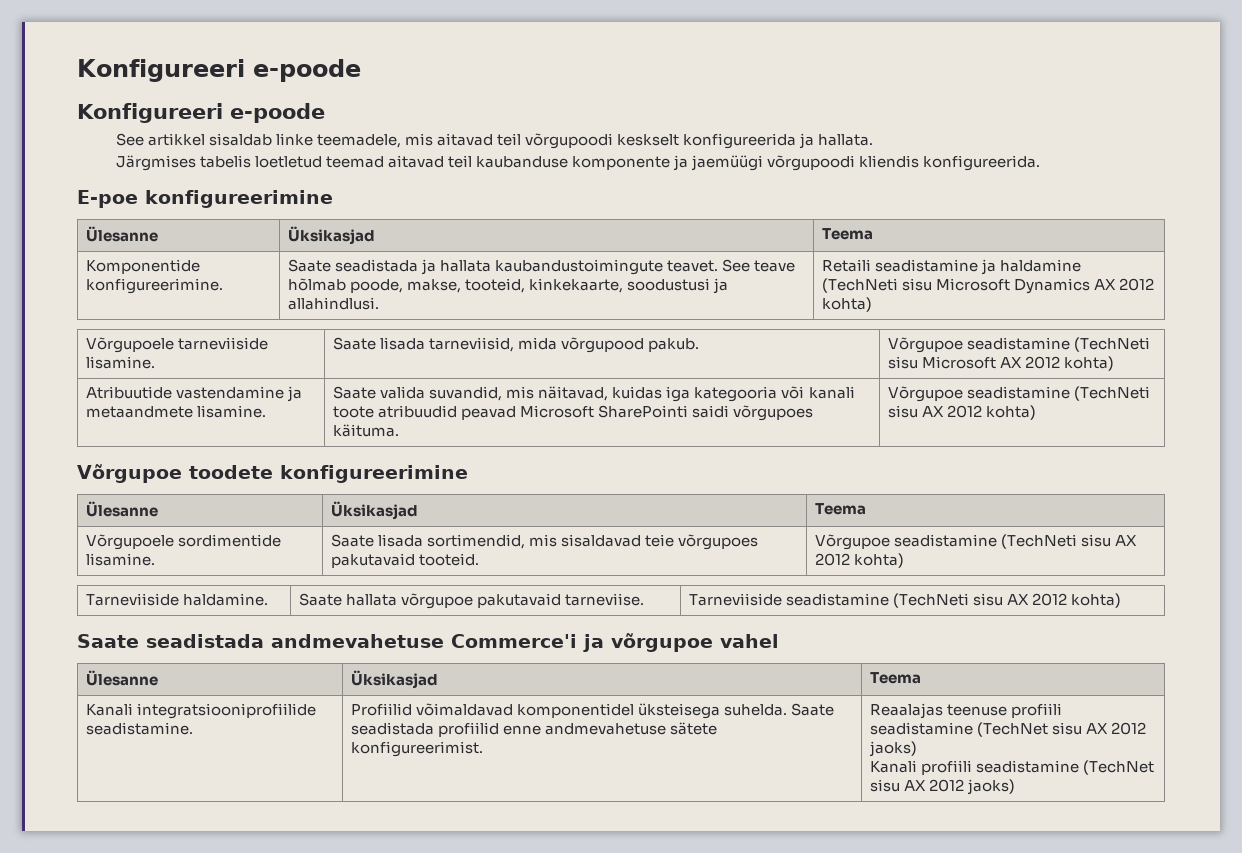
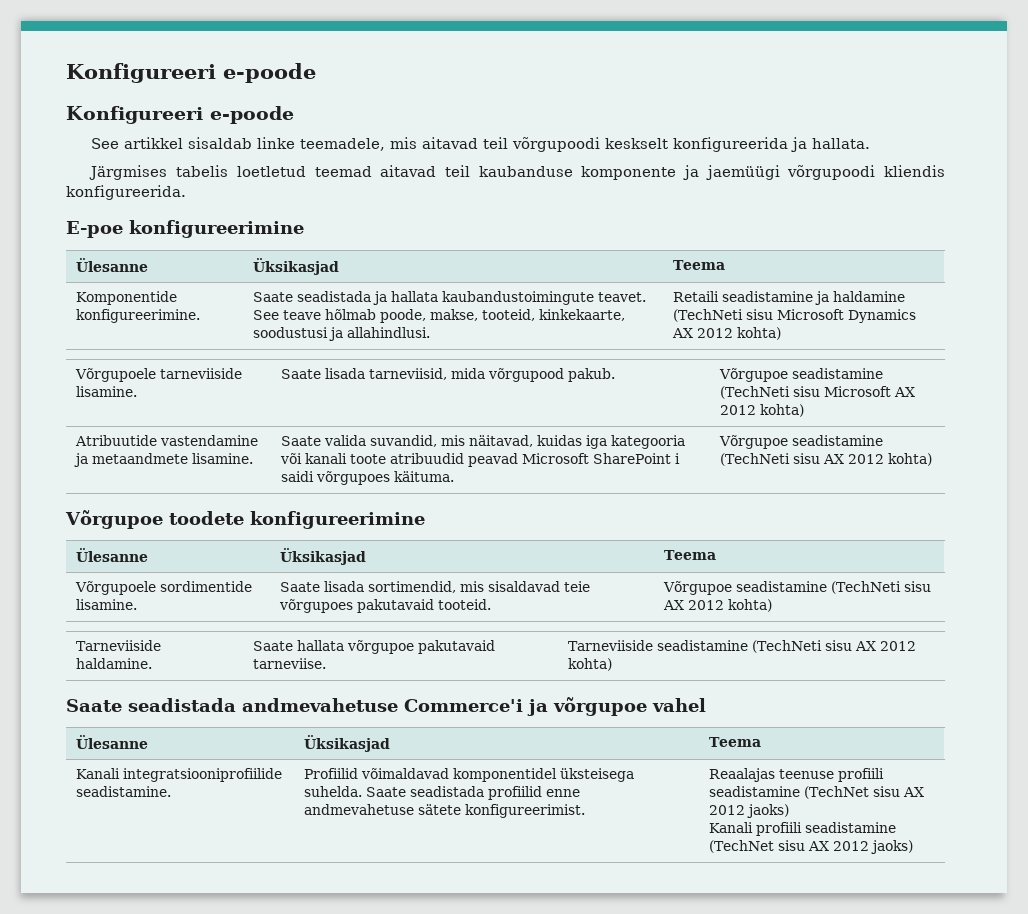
[598,405,689,418] SharePointi -> [593,453,681,464] SharePoint i

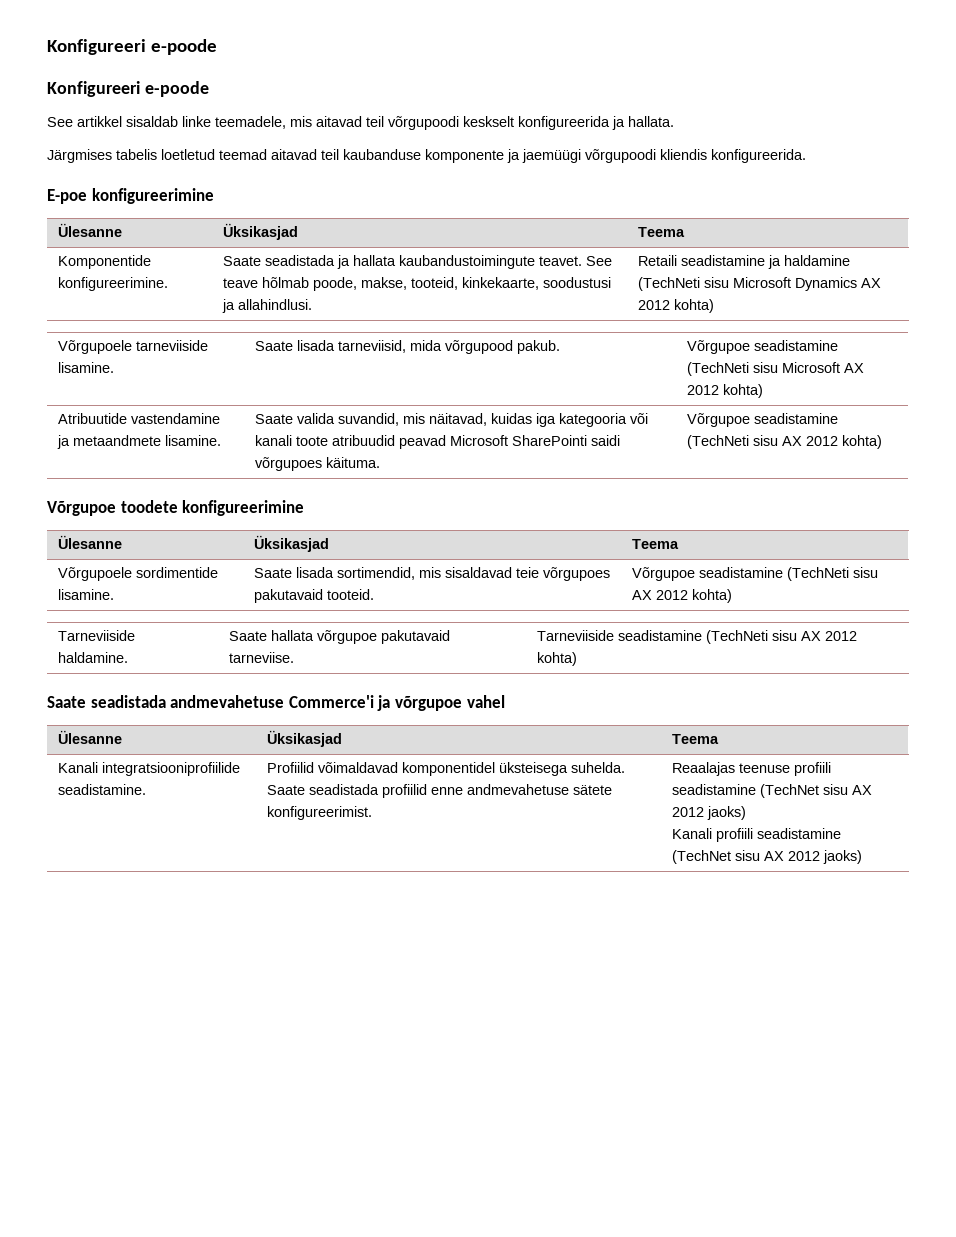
[593,453,681,464] SharePoint i -> [511,435,587,446] SharePointi

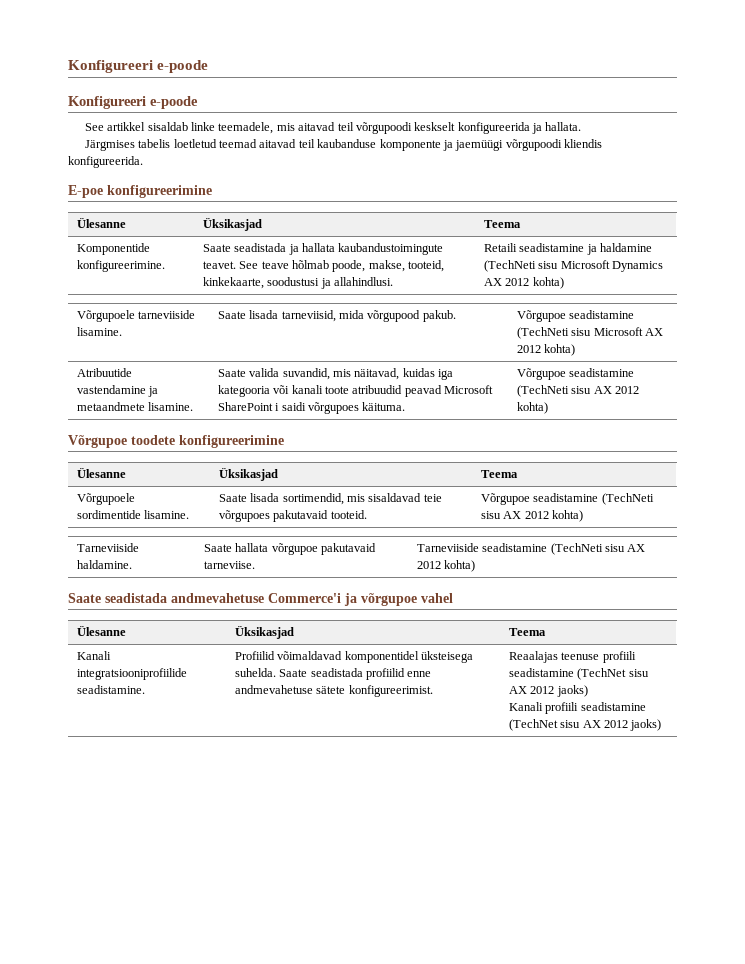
[511,435,587,446] SharePointi -> [217,402,280,411] SharePoint i

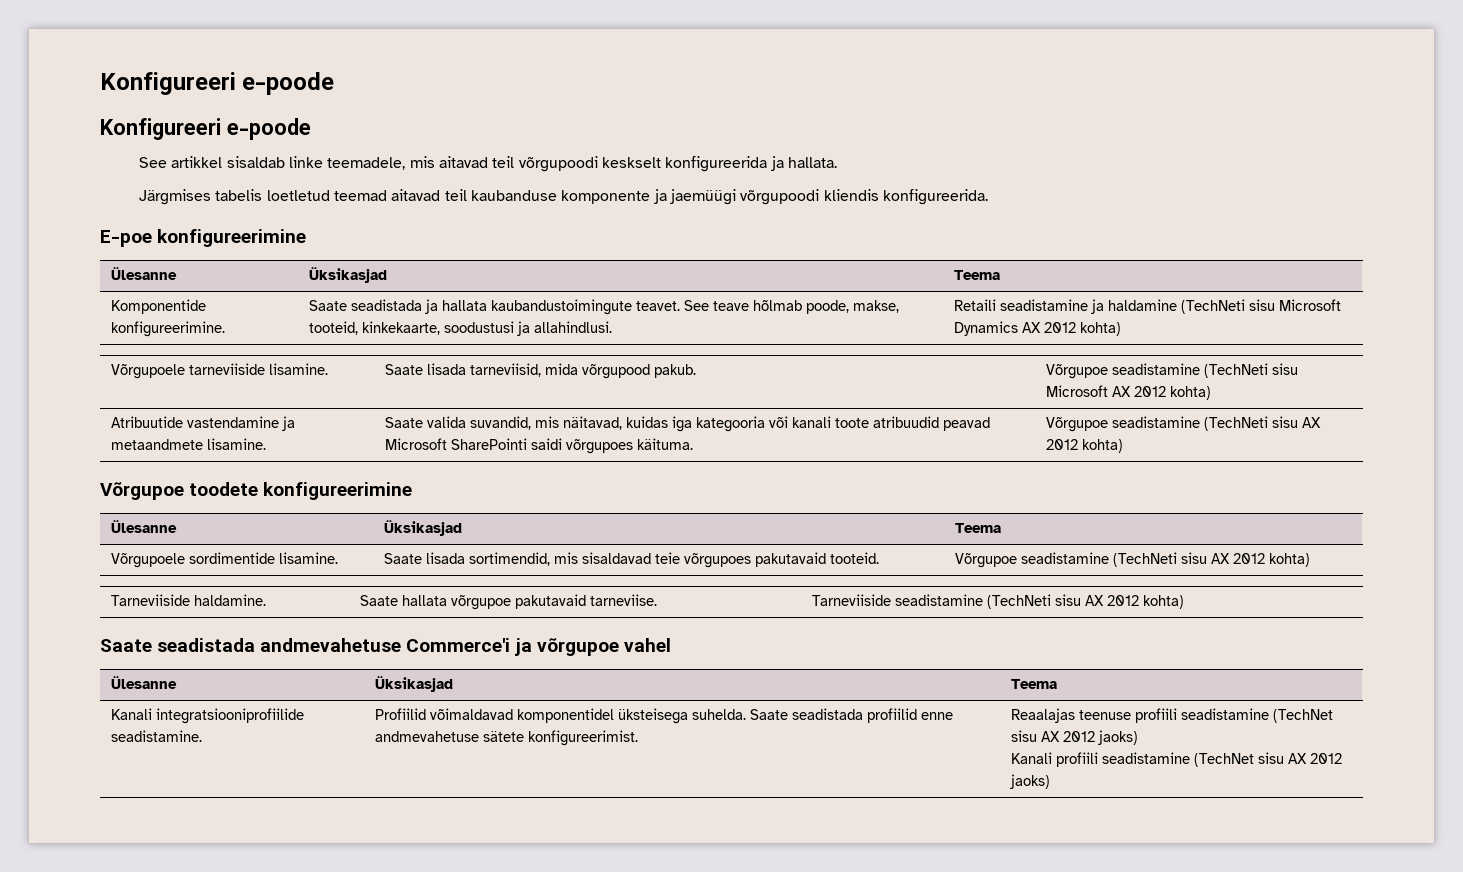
[217,402,280,411] SharePoint i -> [450,438,527,450] SharePointi

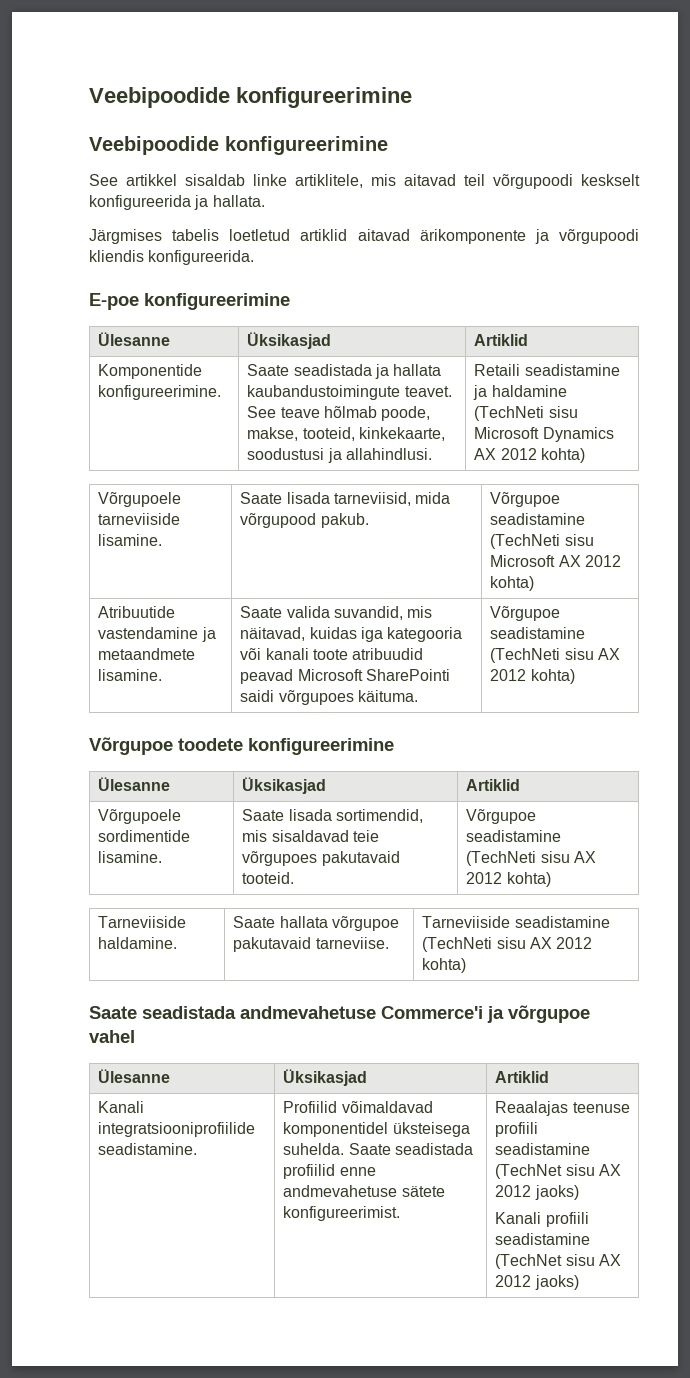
[100,72,335,95] [100,118,311,140] Konfigureeri e-poode // Konfigureeri e-poode -> [89,87,412,108] [89,136,388,155] Veebipoodide konfigureerimine // Veebipoodide konfigureerimine
[327,157,406,170] teemadele, -> [295,174,363,188] artiklitele,
[334,189,736,205] teemad aitavad teil kaubanduse komponente ja jaemüügi -> [300,229,549,244] artiklid aitavad ärikomponente ja
[953,270,1000,280] Teema -> [474,334,529,346] Artiklid
[954,523,1001,533] Teema -> [466,779,521,791] Artiklid
[1010,679,1057,689] Teema -> [495,1071,550,1083] Artiklid

